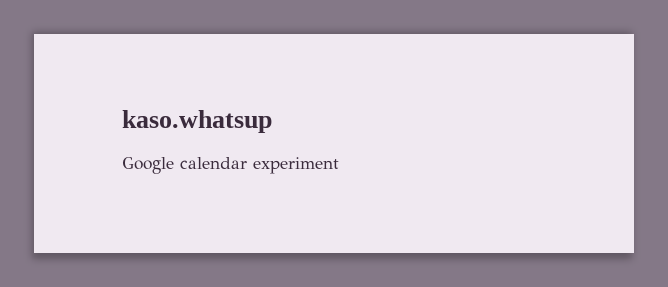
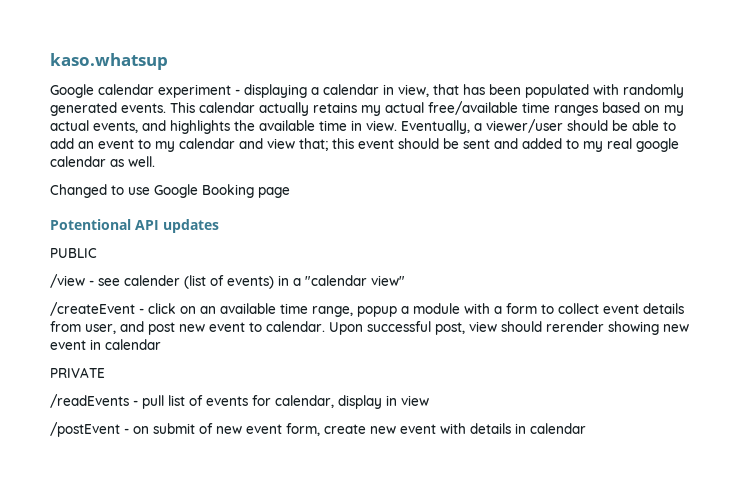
(339, 165) none -> [235,84,684,98] [50,101,684,116] [50,119,676,134] [50,138,679,152] [50,156,155,167] [50,184,290,198] [50,219,219,233] [50,248,97,258] [50,274,405,289] [50,302,684,317] [50,321,689,335] [50,339,161,350] [50,367,105,378] [50,394,429,409] [50,422,586,437] - displaying a calendar in view, that has been populated with randomly generated events. This calendar actually retains my actual free/available time ranges based on my actual events, and highlights the available time in view. Eventually, a viewer/user should be able to add an event to my calendar and view that; this event should be sent and added to my real google calendar as well. // Changed to use Google Booking page // Potentional API updates // PUBLIC // /view - see calender (list of events) in a "calendar view" // /createEvent - click on an available time range, popup a module with a form to collect event details from user, and post new event to calendar. Upon successful post, view should rerender showing new event in calendar // PRIVATE // /readEvents - pull list of events for calendar, display in view // /postEvent - on submit of new event form, create new event with details in calendar

